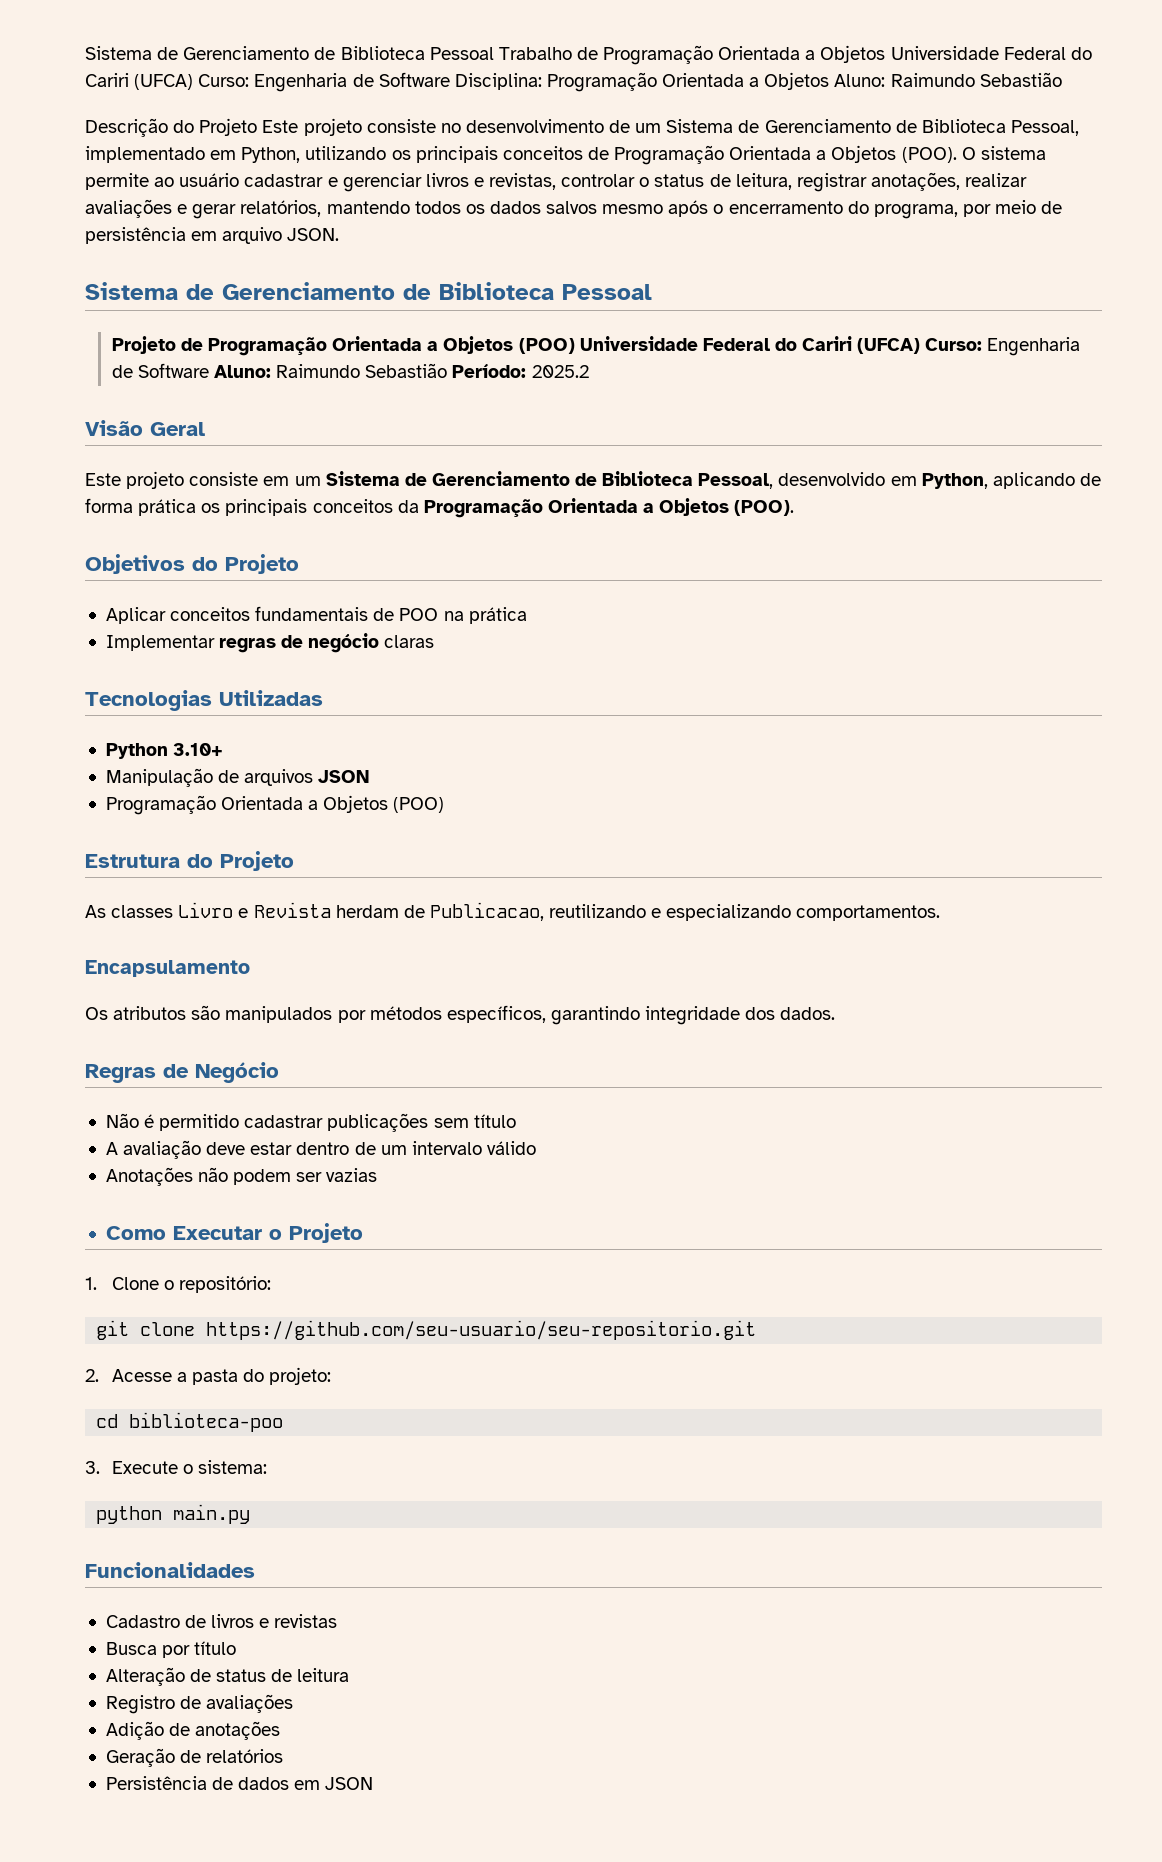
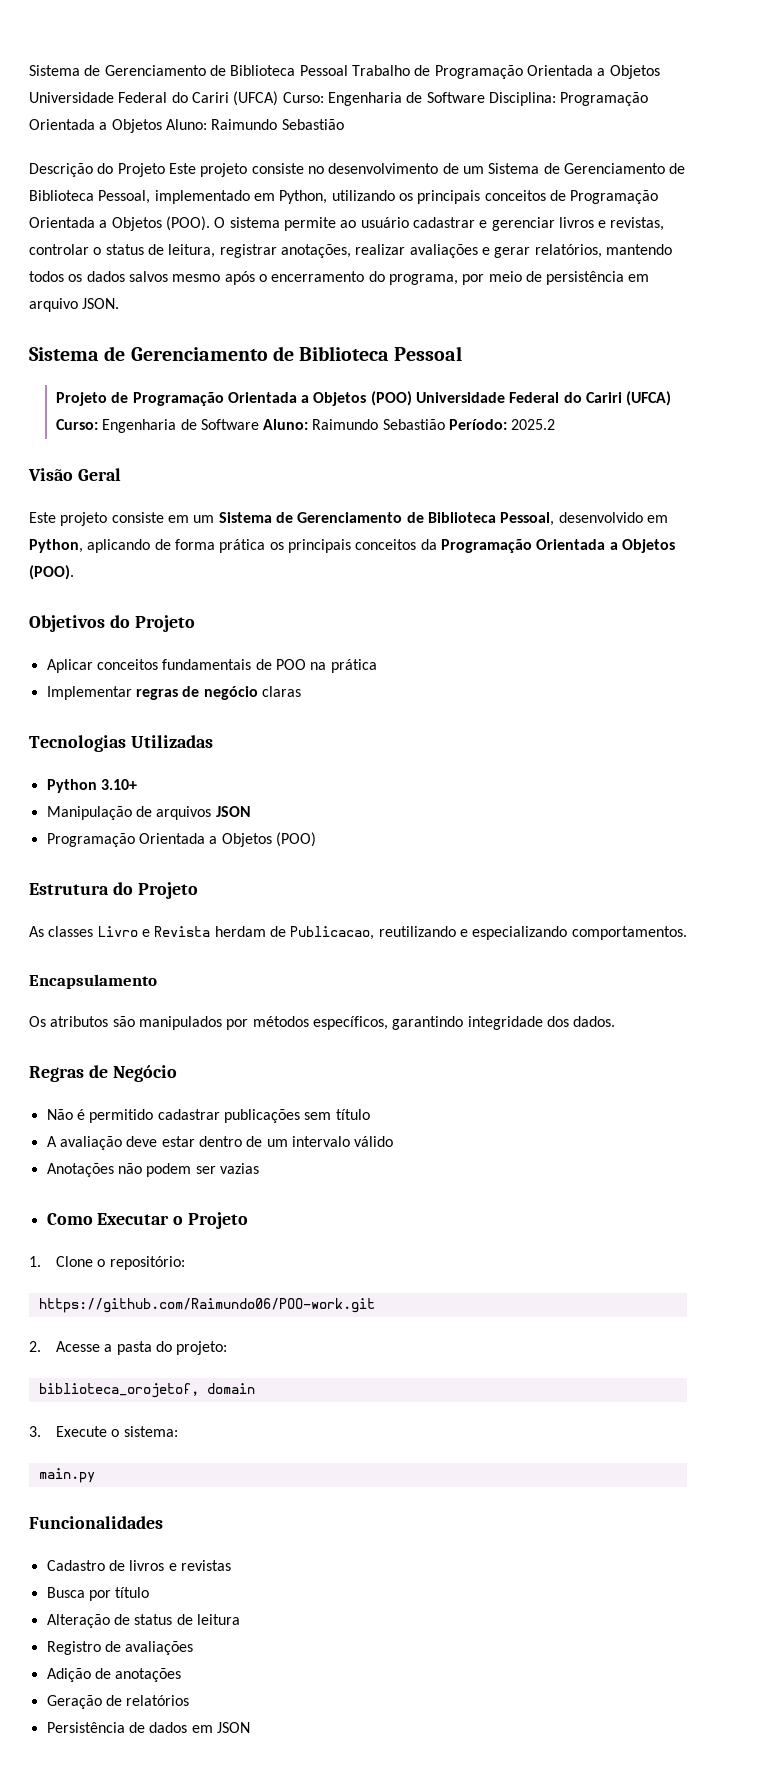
[96,1320,757,1340] git clone https://github.com/seu-usuario/seu-repositorio.git -> [38,1298,375,1313] https://github.com/Raimundo06/POO-work.git
[96,1412,284,1432] cd biblioteca-poo -> [38,1383,255,1398] biblioteca_orojetof, domain
[96,1506,163,1524] python -> (178, 1431) none

